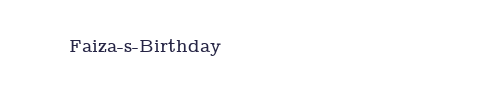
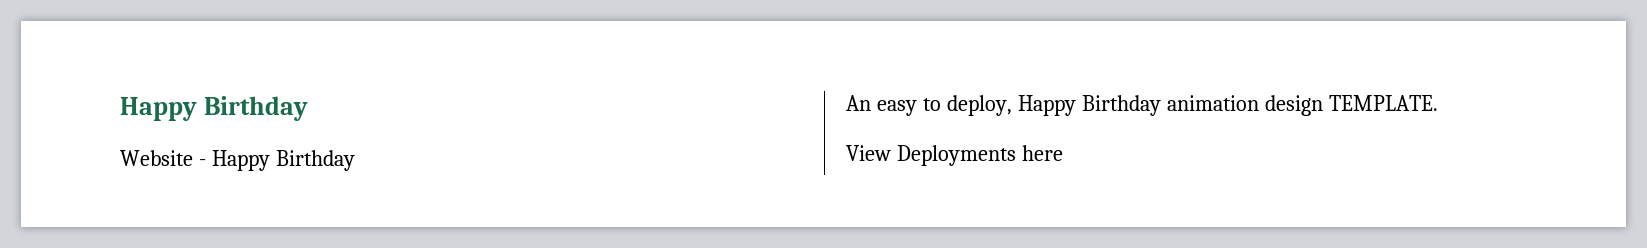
[69,39,221,56] Faiza-s-Birthday -> [120,96,308,121] [120,150,355,171] [846,95,1438,116] [846,145,1063,166] Happy Birthday // Website - Happy Birthday // An easy to deploy, Happy Birthday animation design TEMPLATE. // View Deployments here

